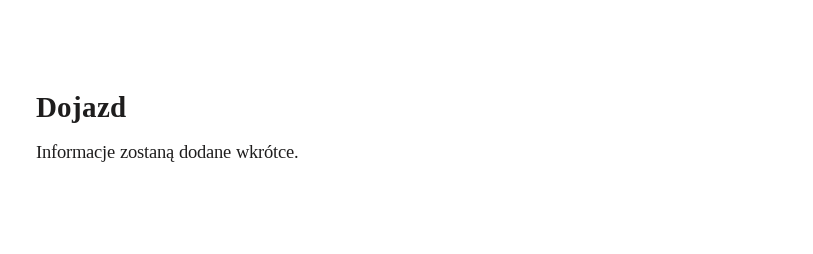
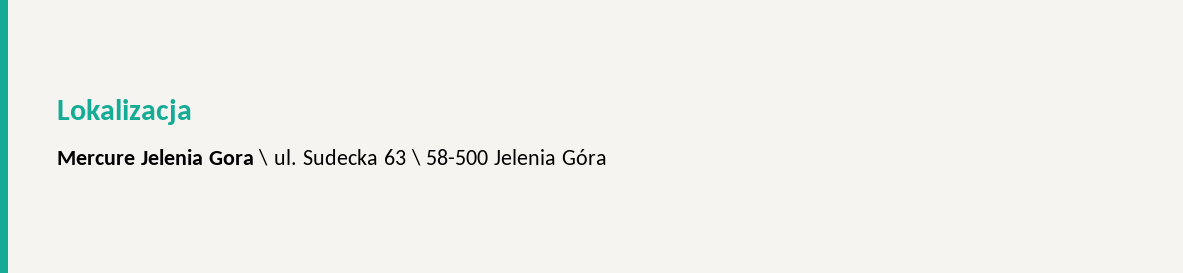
[36,96,126,123] [36,144,299,162] Dojazd // Informacje zostaną dodane wkrótce. -> [57,99,192,125] [57,149,608,166] Lokalizacja // Mercure Jelenia Gora \ ul. Sudecka 63 \ 58-500 Jelenia Góra

